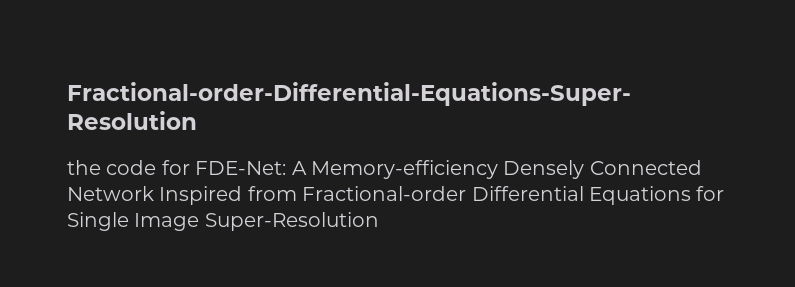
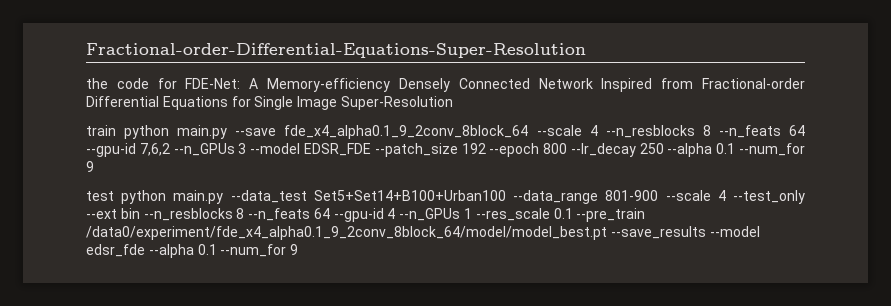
(379, 221) none -> [86,125,806,139] [86,143,806,157] [86,161,94,172] [86,190,805,204] [86,208,646,222] [86,226,760,240] [86,244,299,258] // train python main.py --save fde_x4_alpha0.1_9_2conv_8block_64 --scale 4 --n_resblocks 8 --n_feats 64 --gpu-id 7,6,2 --n_GPUs 3 --model EDSR_FDE --patch_size 192 --epoch 800 --lr_decay 250 --alpha 0.1 --num_for 9 // test python main.py --data_test Set5+Set14+B100+Urban100 --data_range 801-900 --scale 4 --test_only --ext bin --n_resblocks 8 --n_feats 64 --gpu-id 4 --n_GPUs 1 --res_scale 0.1 --pre_train /data0/experiment/fde_x4_alpha0.1_9_2conv_8block_64/model/model_best.pt --save_results --model edsr_fde --alpha 0.1 --num_for 9

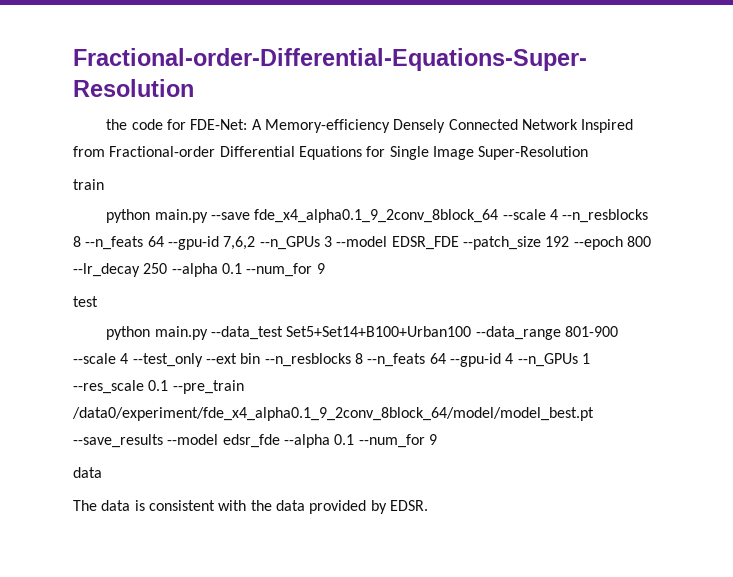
(116, 130) none -> (104, 184) //
(114, 196) none -> (98, 301) //
(299, 249) none -> [73,467,102,478] [73,500,428,514] // data // The data is consistent with the data provided by EDSR.

